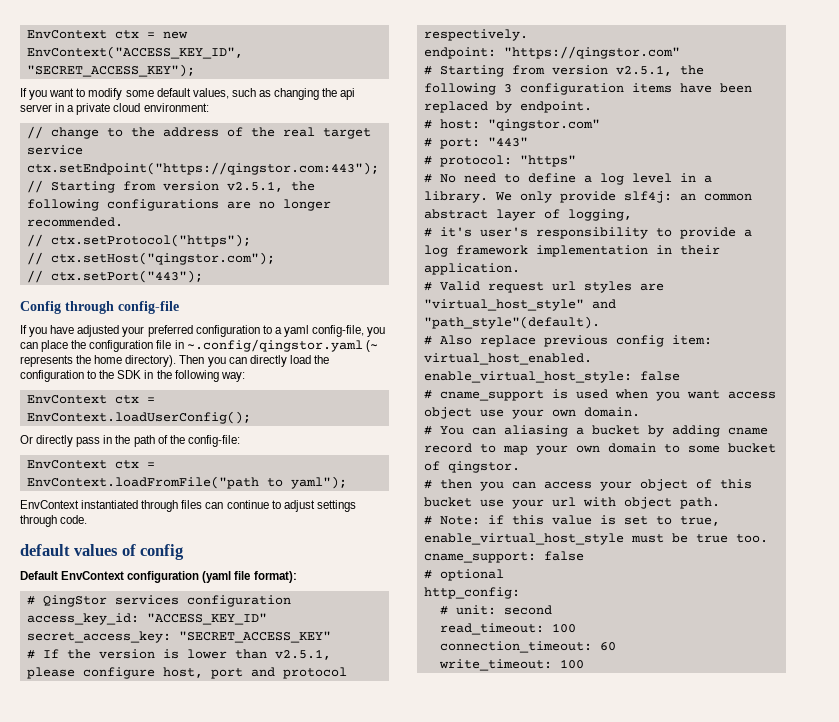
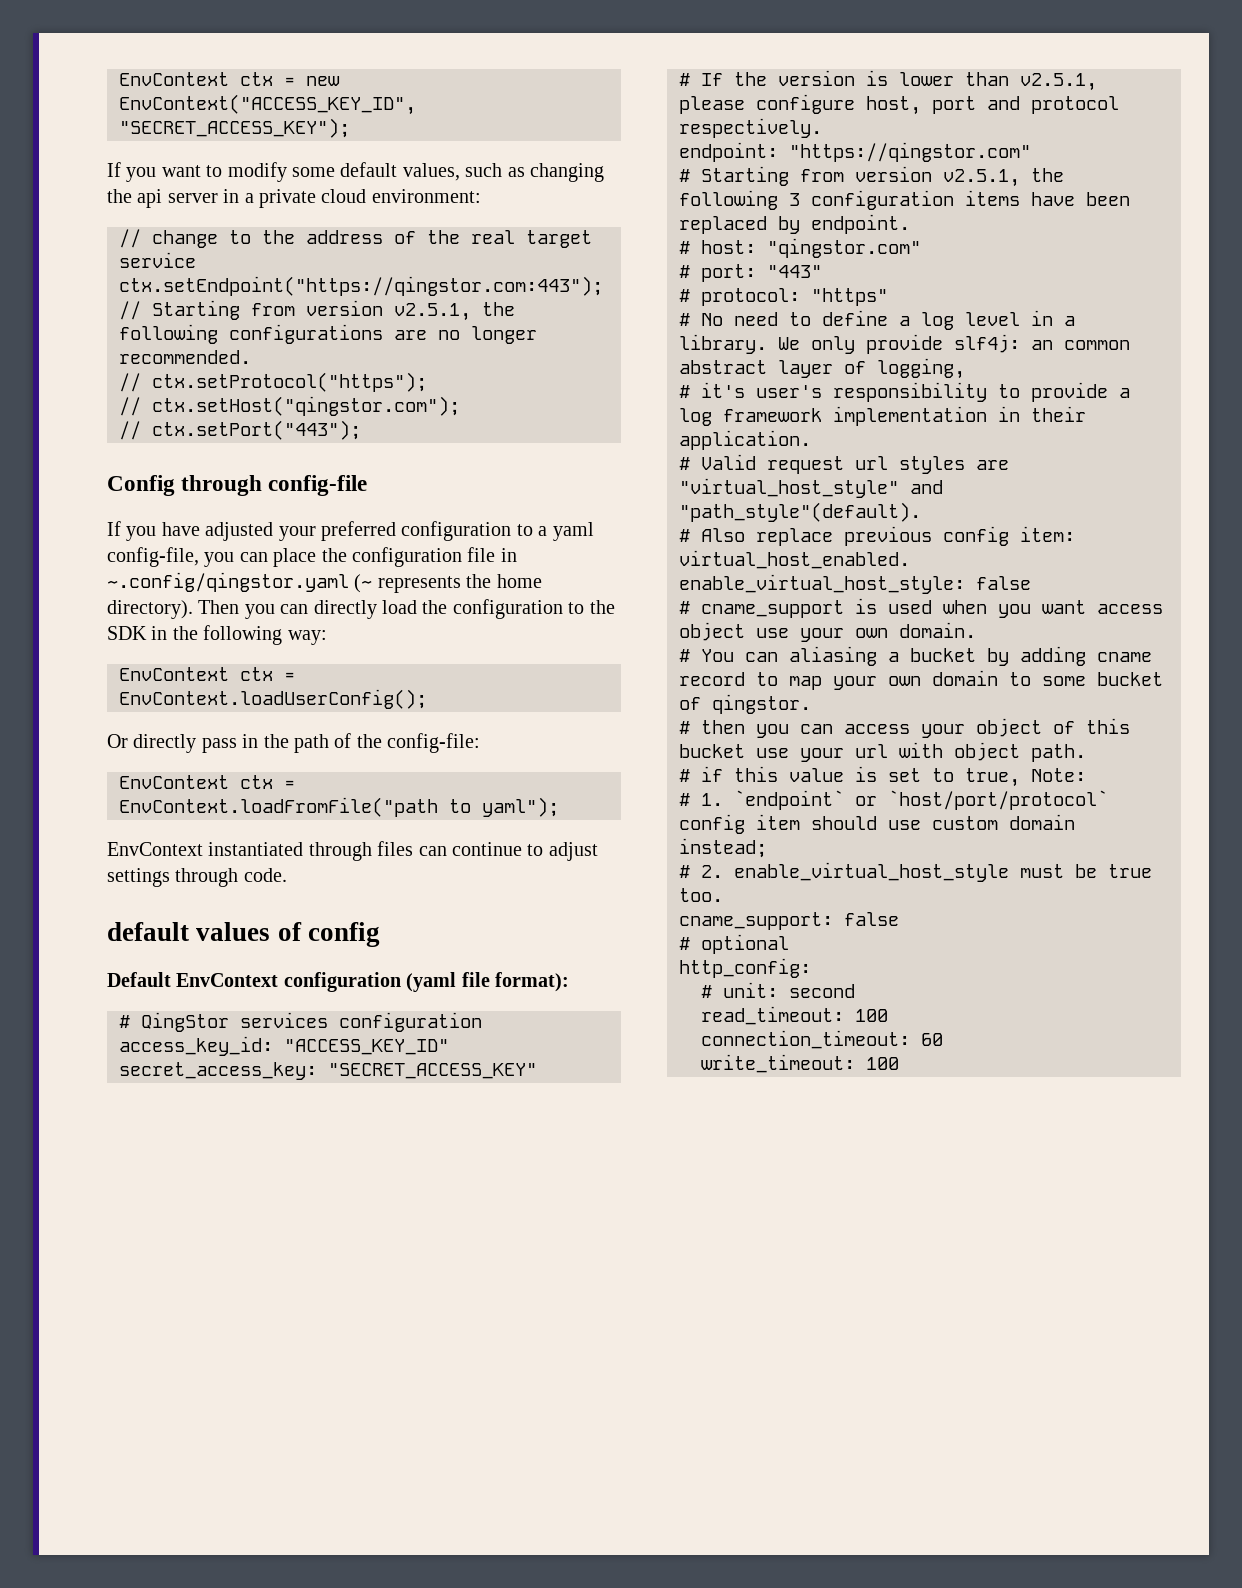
[439,516,480,525] Note: -> (690, 775) none
(720, 521) none -> [1031,768,1086,782] [679,790,1108,810] [679,814,1075,834] [679,838,767,858] [679,865,723,878] Note: // # 1. `endpoint` or `host/port/protocol` config item should use custom domain instead; // # 2.

